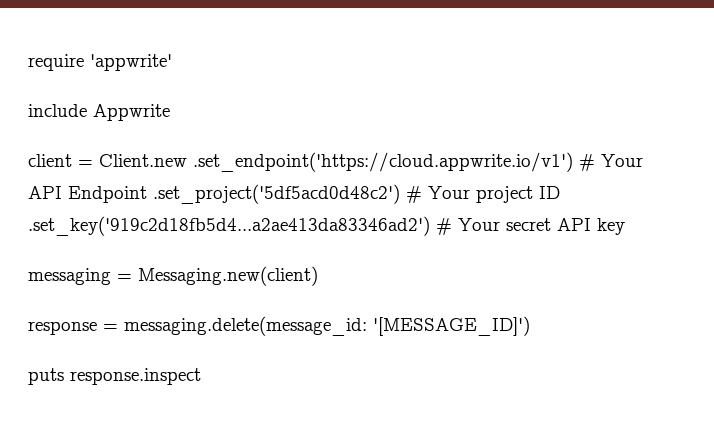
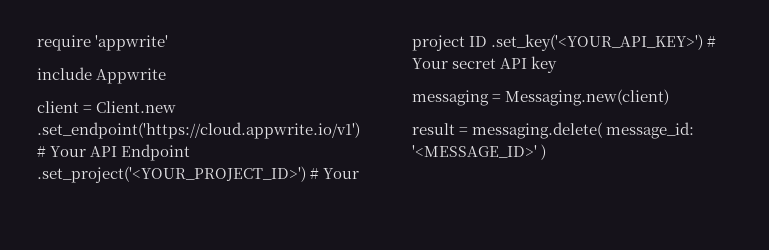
[153,184,400,204] .set_project('5df5acd0d48c2') -> [37,166,306,183] .set_project('<YOUR_PROJECT_ID>')
[28,216,430,236] .set_key('919c2d18fb5d4...a2ae413da83346ad2') -> [491,34,704,51] .set_key('<YOUR_API_KEY>')
[28,316,530,336] [28,368,201,385] response = messaging.delete(message_id: '[MESSAGE_ID]') // puts response.inspect -> [412,122,695,139] [412,144,547,160] result = messaging.delete( message_id: '<MESSAGE_ID>' )

